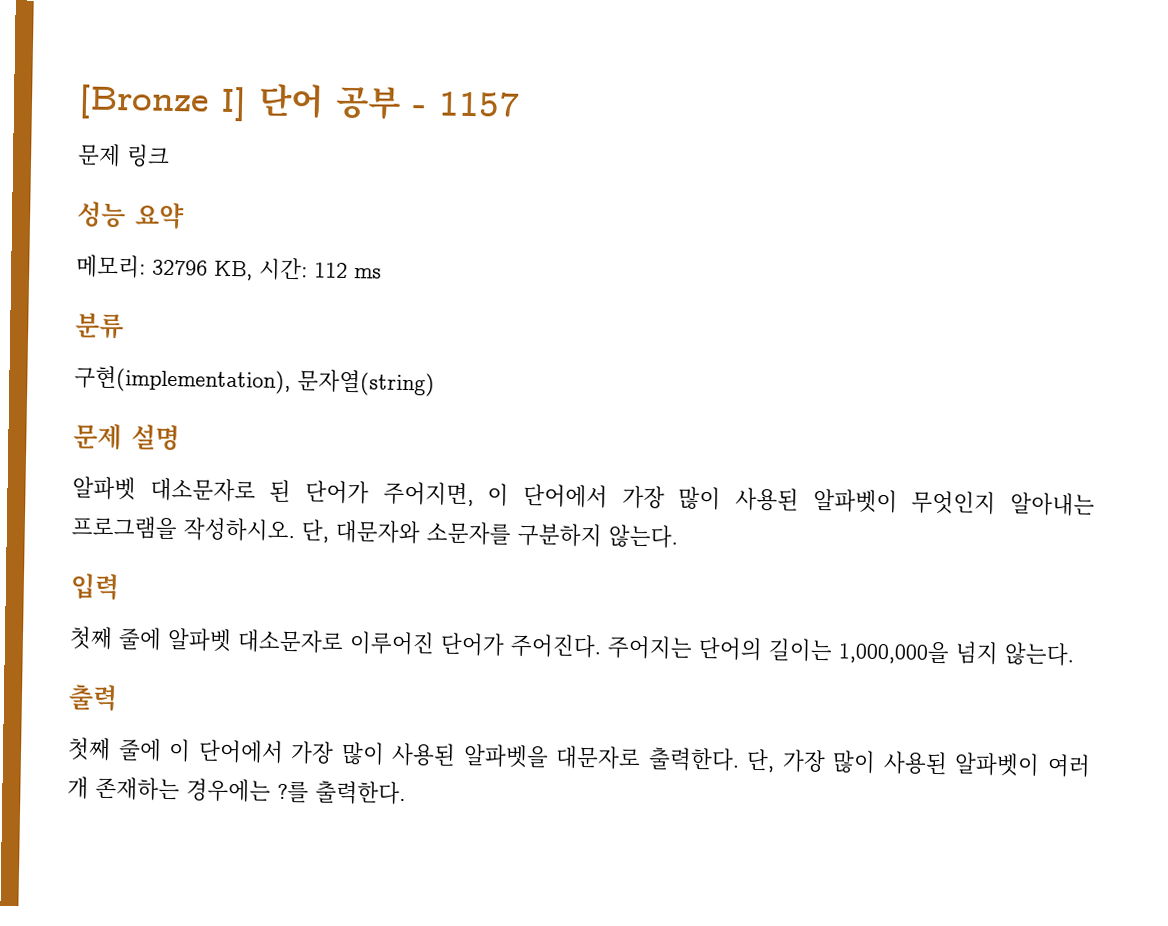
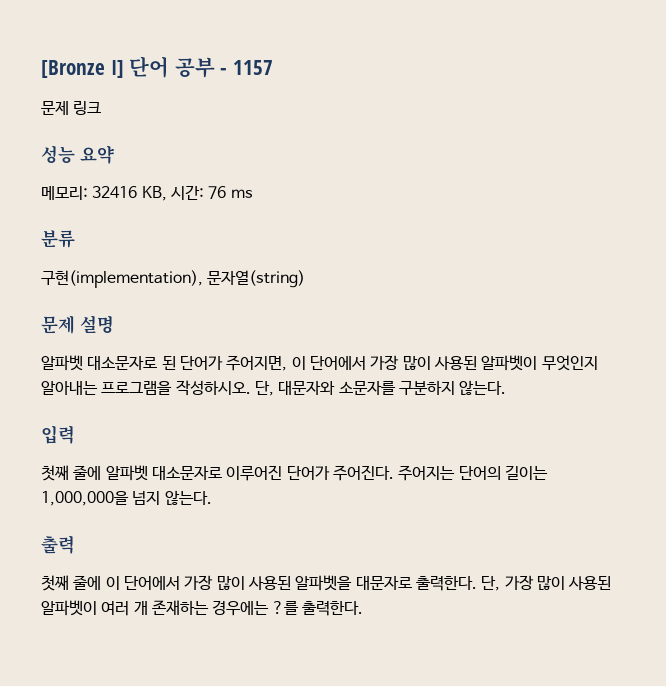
[152,259,208,276] 32796 -> [92,186,138,198] 32416
[314,262,348,278] 112 -> [208,186,227,199] 76

